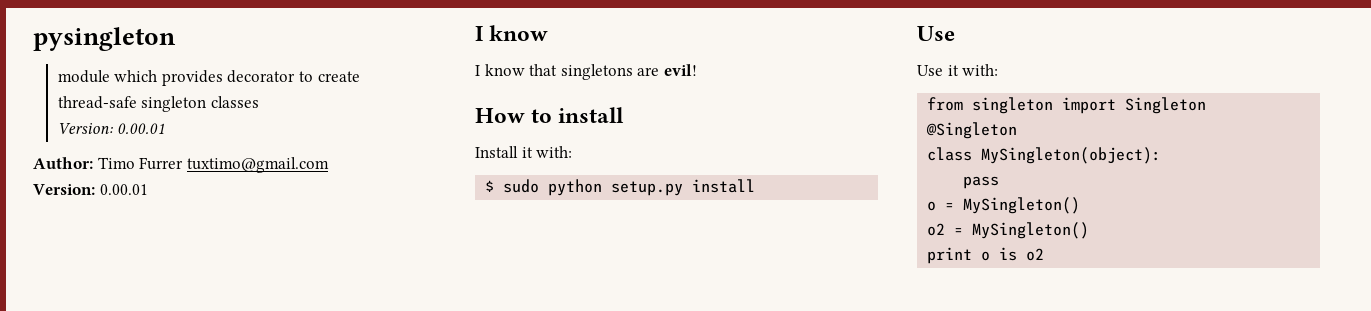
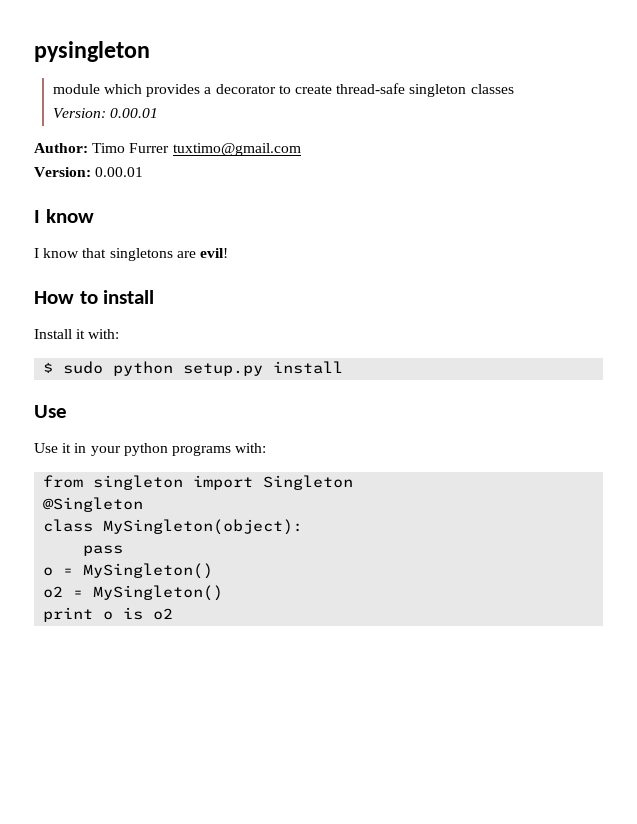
(223, 78) none -> [204,87,212,94] a
(959, 70) none -> [74,443,231,456] in your python programs

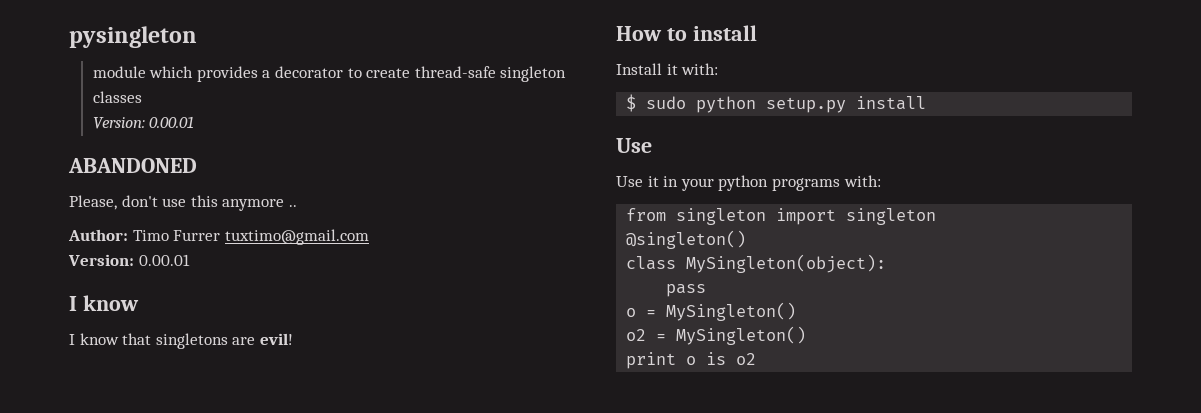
(159, 113) none -> [68,158,197,173] [69,195,297,211] // ABANDONED // Please, don't use this anymore ..
[263,475,354,490] [43,497,144,512] Singleton // @Singleton -> [846,208,937,225] [626,230,747,249] singleton // @singleton()

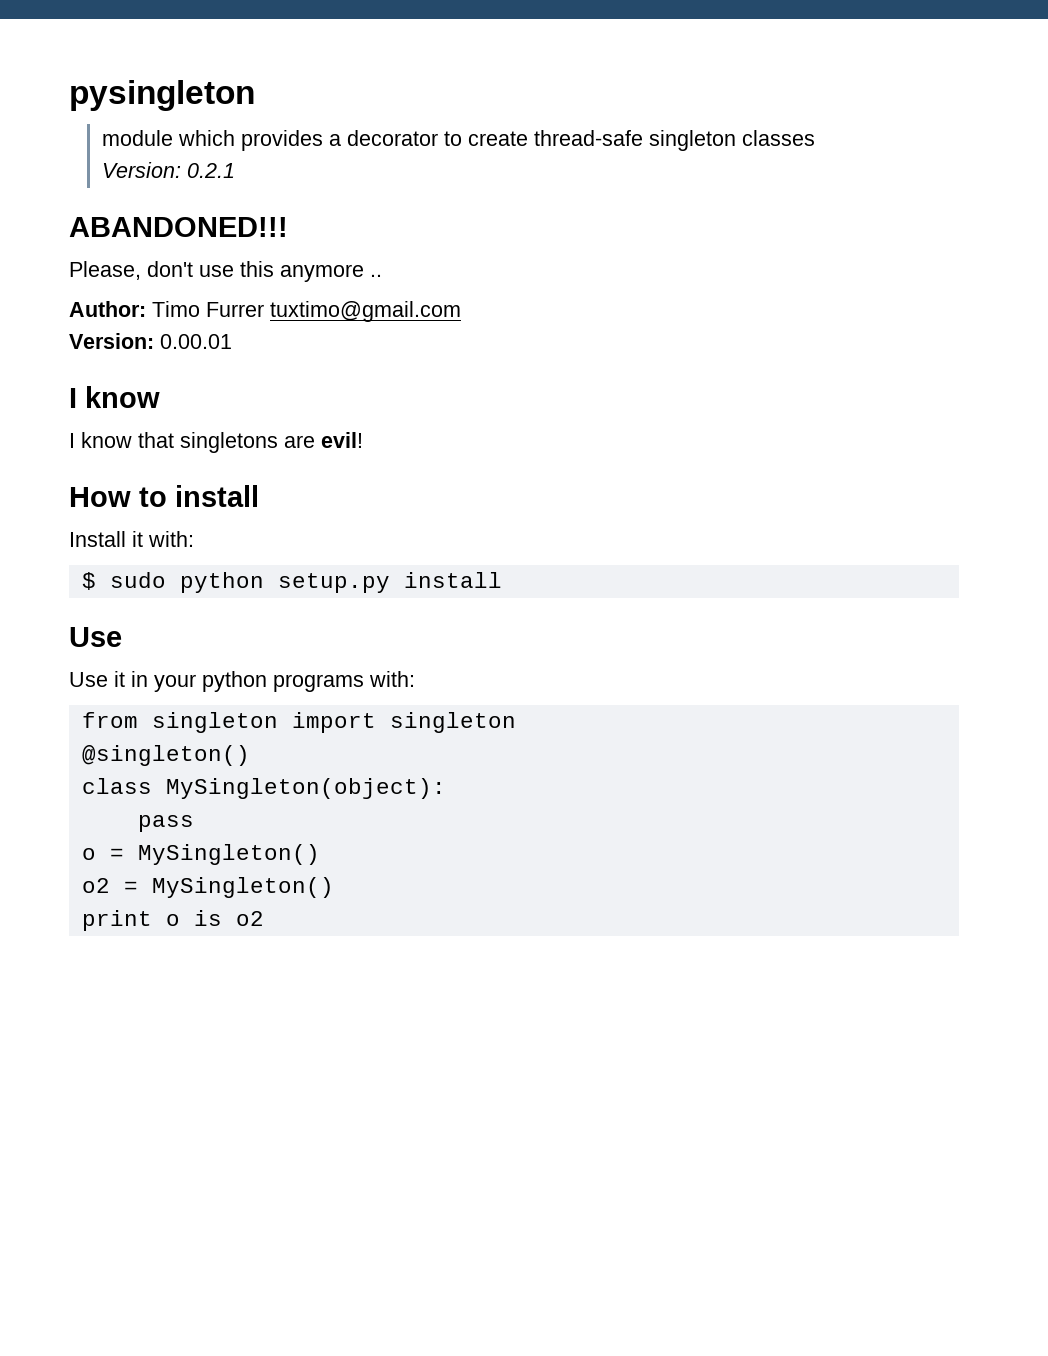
[149,116,195,128] [68,158,197,173] 0.00.01 // ABANDONED -> [186,163,235,178] [69,217,288,237] 0.2.1 // ABANDONED!!!

